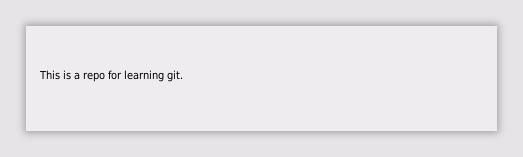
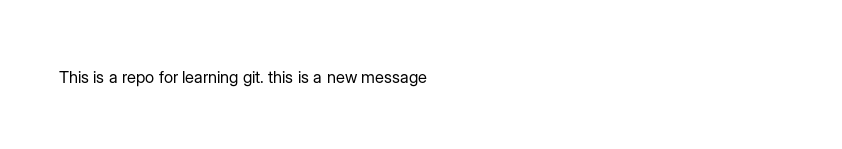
(183, 76) none -> [268,71,428,87] this is a new message

